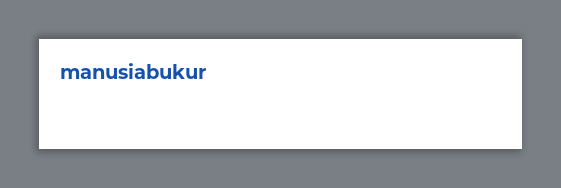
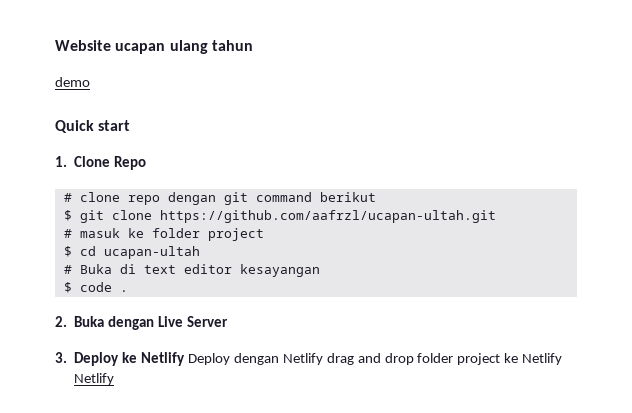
[60,63,206,79] manusiabukur -> [55,40,253,54] [55,77,90,87] [55,120,131,133] [55,156,147,170] [63,192,376,205] [63,210,496,223] [63,228,264,241] [63,246,200,259] [63,264,320,277] [63,282,128,293] [55,316,228,330] [55,352,563,366] [74,373,115,385] Website ucapan ulang tahun // demo // Quick start // 1. Clone Repo // # clone repo dengan git command berikut // $ git clone https://github.com/aafrzl/ucapan-ultah.git // # masuk ke folder project // $ cd ucapan-ultah // # Buka di text editor kesayangan // $ code . // 2. Buka dengan Live Server // 3. Deploy ke Netlify Deploy dengan Netlify drag and drop folder project ke Netlify Netlify

